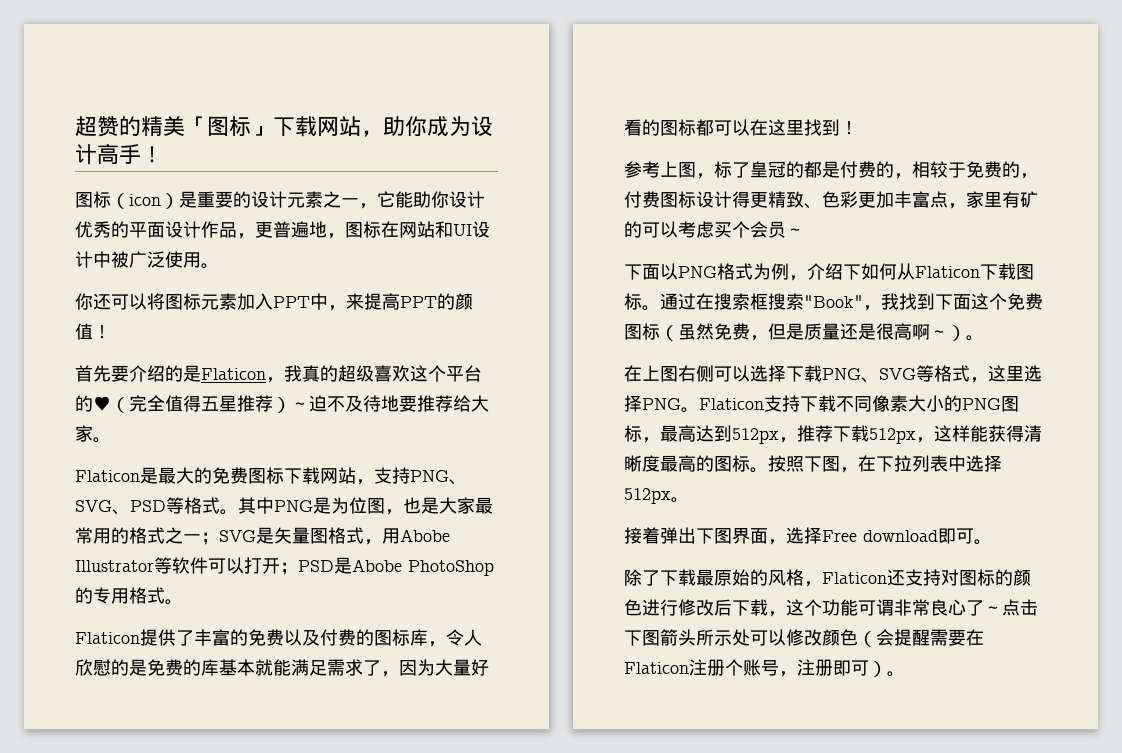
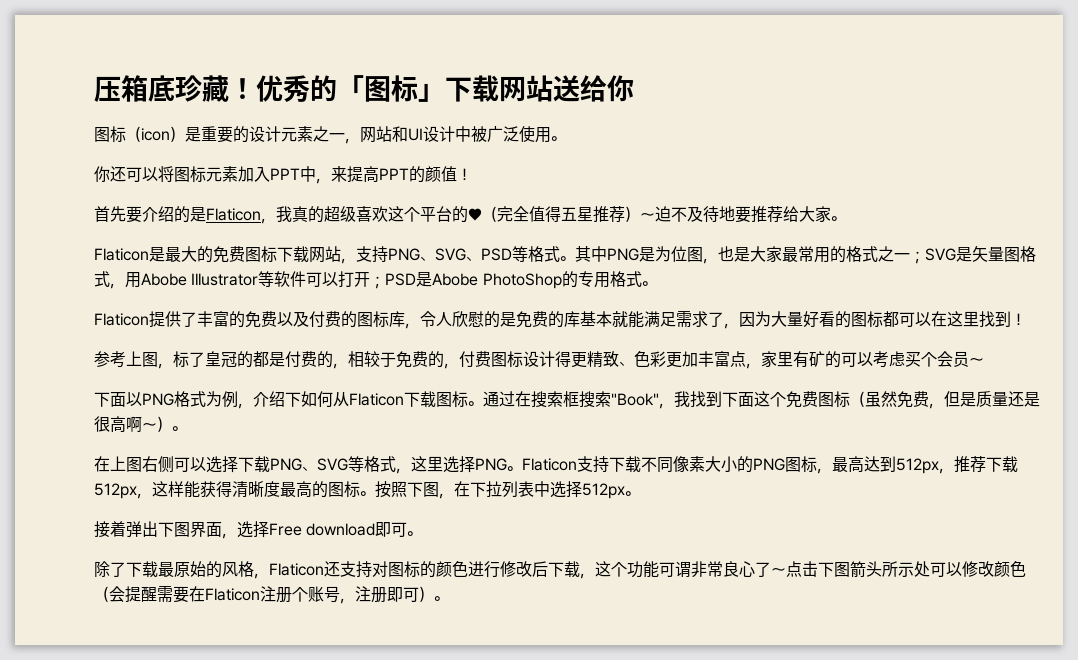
[75,116,185,137] 超赞的精美 -> [94,75,337,102] 压箱底珍藏！优秀的
[361,116,493,137] [75,144,163,165] ，助你成为设计高手！ -> [553,75,634,102] 送给你
[377,191,485,208] [75,221,399,239] 它能助你设计优秀的平面设计作品，更普遍地，图标在 -> (360, 141) none

